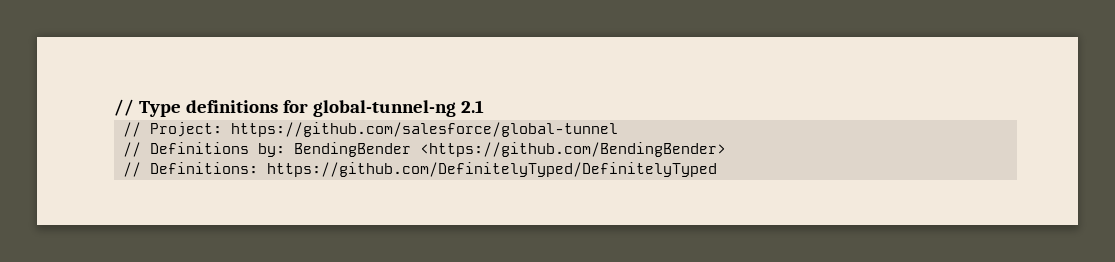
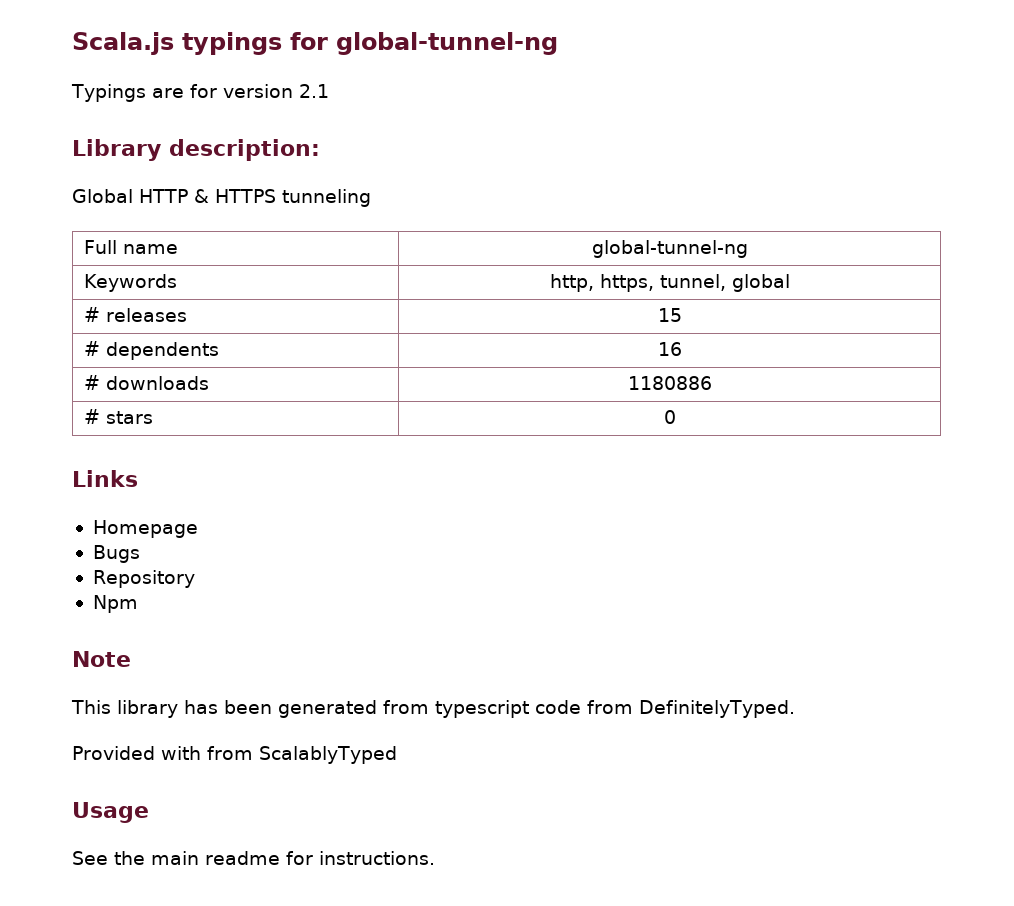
[114,99,278,117] // Type definitions -> [72,32,282,55] Scala.js typings
[460,100,484,113] [123,122,619,137] [123,142,727,157] [123,162,718,177] 2.1 // // Project: https://github.com/salesforce/global-tunnel // // Definitions by: BendingBender <https://github.com/BendingBender> // // Definitions: https://github.com/DefinitelyTyped/DefinitelyTyped -> [71,84,329,102] [72,139,320,161] [72,189,371,207] [84,240,179,254] [591,240,748,258] [84,274,178,292] [549,274,790,292] [84,307,188,322] [657,308,682,322] [84,341,220,360] [657,342,682,356] [84,375,210,390] [627,376,712,390] [84,409,154,424] [663,410,676,424] [72,470,138,487] [92,520,198,538] [92,545,140,563] [92,570,195,588] [92,595,138,613] [72,651,131,667] [71,700,795,718] [72,746,397,764] [72,802,149,823] [72,851,435,865] // Typings are for version 2.1 // Library description: // Global HTTP & HTTPS tunneling // Full name | global-tunnel-ng // Keywords | http, https, tunnel, global // # releases | 15 // # dependents | 16 // # downloads | 1180886 // # stars | 0 // Links // Homepage // Bugs // Repository // Npm // Note // This library has been generated from typescript code from DefinitelyTyped. // Provided with from ScalablyTyped // Usage // See the main readme for instructions.

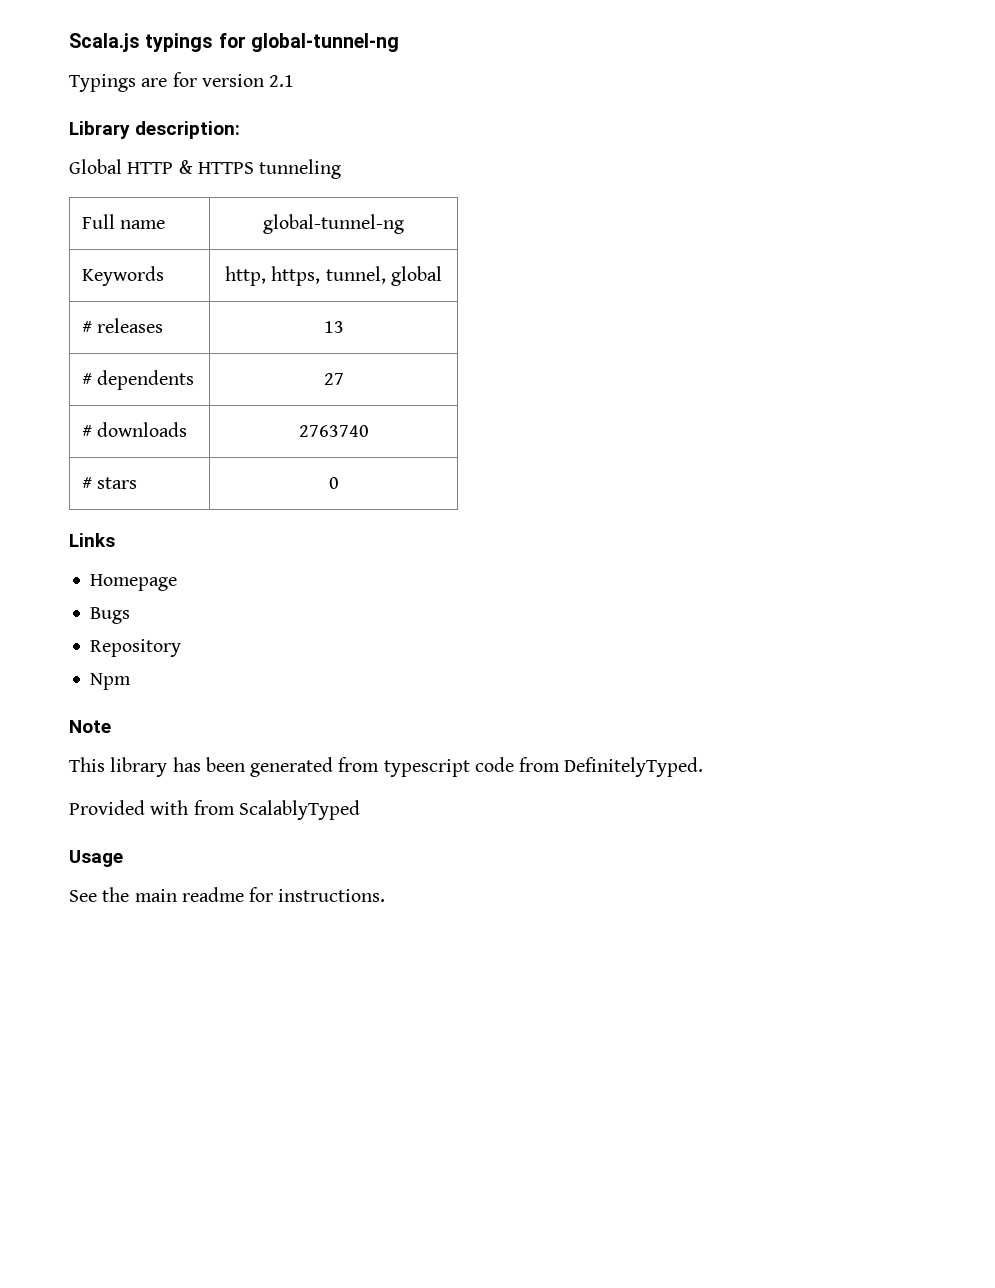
[657,308,682,322] 15 -> [323,321,344,333] 13
[657,342,682,356] 16 -> [323,373,344,385] 27
[627,376,712,390] 1180886 -> [298,425,369,437] 2763740

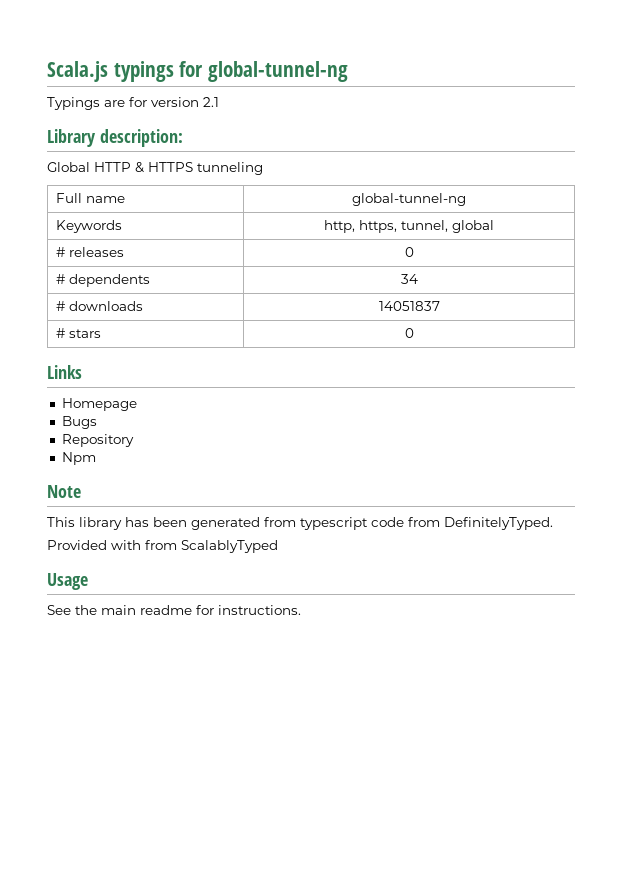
[323,321,344,333] 13 -> [404,247,414,257] 0
[323,373,344,385] 27 -> [400,274,418,284] 34
[298,425,369,437] 2763740 -> [378,301,440,311] 14051837

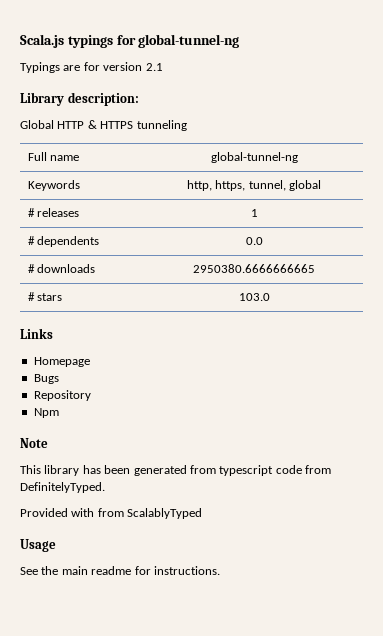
[404,247,414,257] 0 -> [250,209,258,217] 1
[400,274,418,284] 34 -> [245,237,263,245] 0.0
[378,301,440,311] 14051837 -> [193,264,315,273] 2950380.6666666665
[404,328,414,338] 0 -> [238,293,270,301] 103.0

